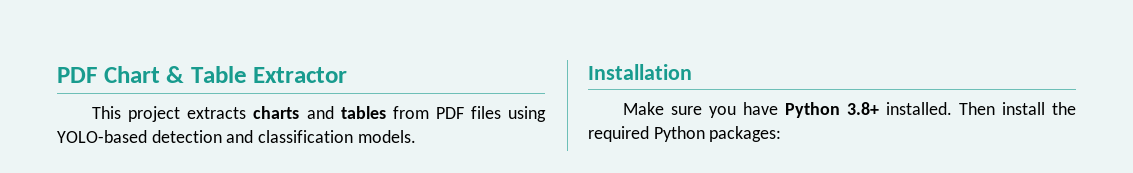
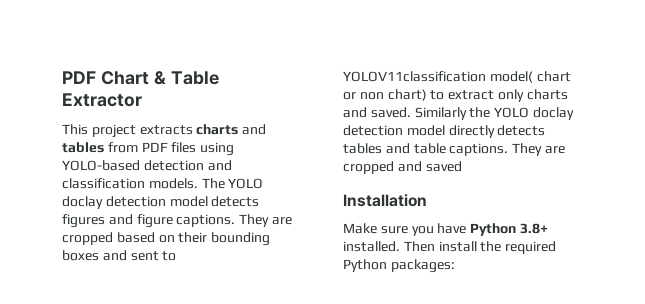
(416, 136) none -> [201,178,264,189] [62,196,260,209] [62,214,292,228] [62,232,271,246] [62,250,177,261] [343,71,571,83] [343,89,568,102] [343,107,574,120] [343,125,546,138] [343,143,565,156] [343,161,462,174] The YOLO doclay detection model detects figures and figure captions. They are cropped based on their bounding boxes and sent to YOLOV11classification model( chart or non chart) to extract only charts and saved. Similarly the YOLO doclay detection model directly detects tables and table captions. They are cropped and saved

